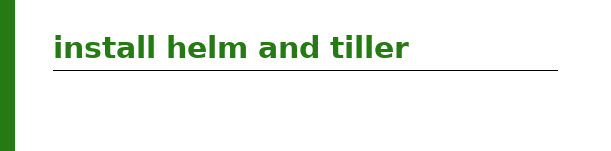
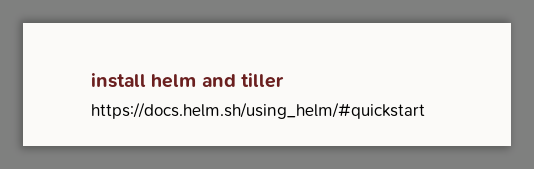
(409, 46) none -> [91,102,425,119] // https://docs.helm.sh/using_helm/#quickstart

